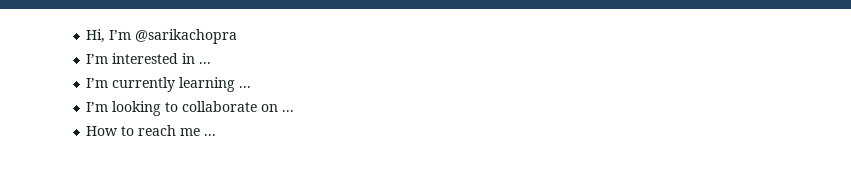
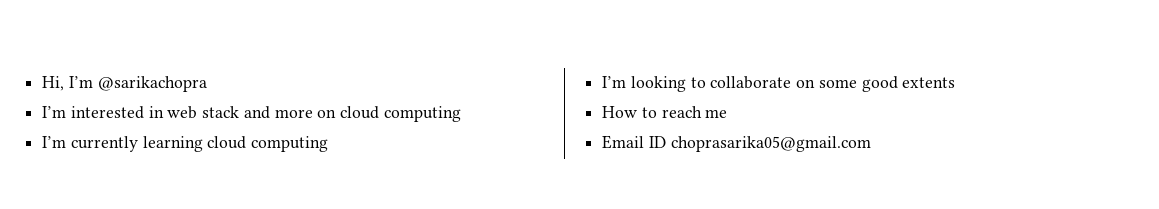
[199,62,212,64] ... -> [167,106,461,122] web stack and more on cloud computing
[239,86,252,88] ... -> [207,136,329,152] cloud computing
[282,110,295,112] ... -> [818,76,956,92] some good extents
[204,134,217,136] ... -> [602,135,871,152] // Email ID choprasarika05@gmail.com

